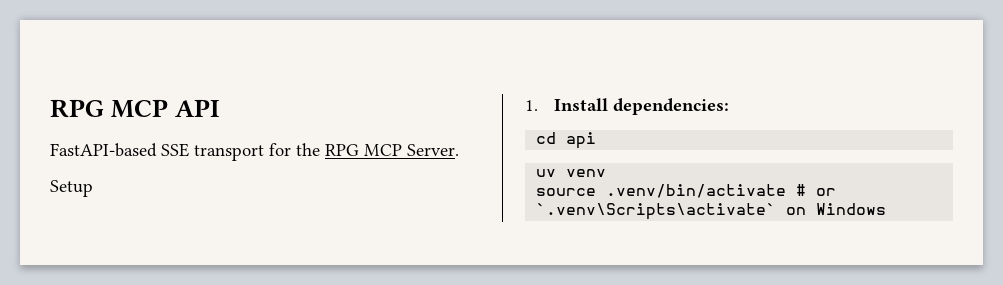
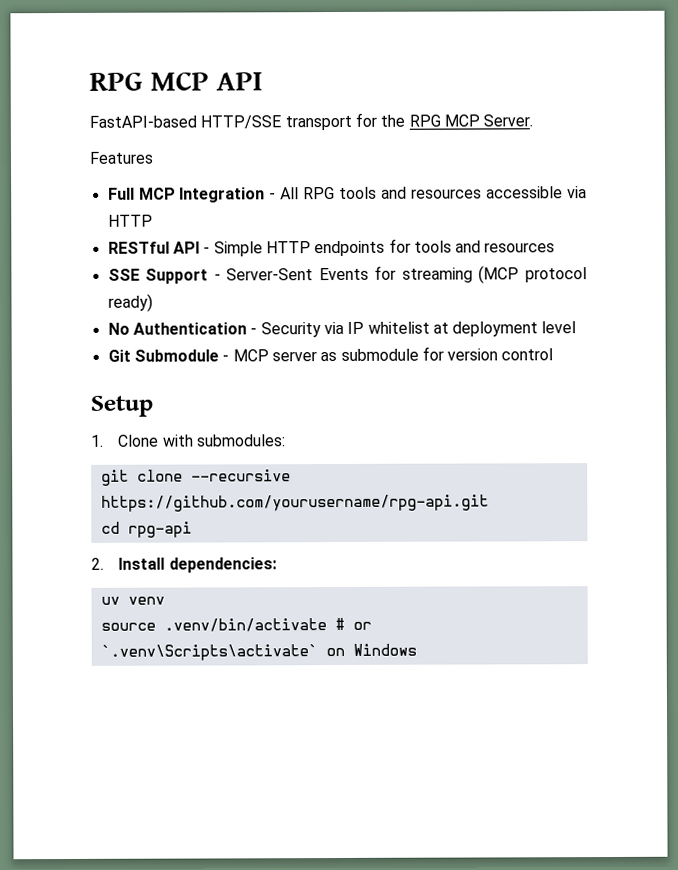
[161,143,189,157] SSE -> [200,115,282,129] HTTP/SSE
[50,180,93,197] [525,100,538,111] Setup // 1. -> [89,151,154,164] [107,186,587,203] [107,214,153,227] [107,238,556,257] [107,265,588,284] [107,293,153,312] [107,321,577,338] [107,346,554,362] [90,395,153,417] [90,434,286,447] [100,469,291,486] [100,494,489,512] [100,521,192,538] [91,557,104,570] Features // Full MCP Integration - All RPG tools and resources accessible via HTTP // RESTful API - Simple HTTP endpoints for tools and resources // SSE Support - Server-Sent Events for streaming (MCP protocol ready) // No Authentication - Security via IP whitelist at deployment level // Git Submodule - MCP server as submodule for version control // Setup // 1. Clone with submodules: // git clone --recursive https://github.com/yourusername/rpg-api.git // cd rpg-api // 2.
[536,132,597,149] // cd api -> (277, 565) none

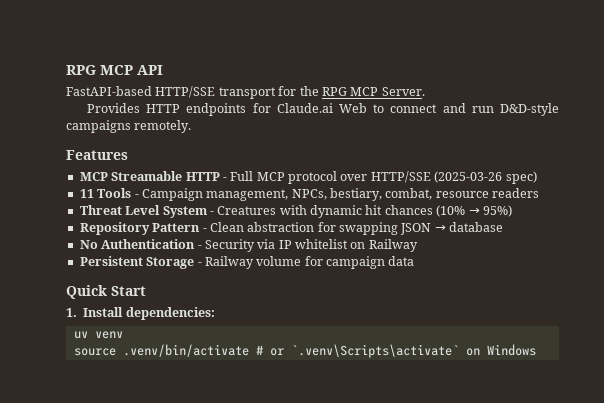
[89,151,154,164] [107,186,587,203] [107,214,153,227] [107,238,556,257] [107,265,588,284] [107,293,153,312] Features // Full MCP Integration - All RPG tools and resources accessible via HTTP // RESTful API - Simple HTTP endpoints for tools and resources // SSE Support - Server-Sent Events for streaming (MCP protocol ready) -> [86,103,560,116] [66,120,192,133] [66,150,128,160] [79,171,537,184] [79,188,540,201] [79,205,512,218] [79,222,504,235] Provides HTTP endpoints for Claude.ai Web to connect and run D&D-style campaigns remotely. // Features // MCP Streamable HTTP - Full MCP protocol over HTTP/SSE (2025-03-26 spec) // 11 Tools - Campaign management, NPCs, bestiary, combat, resource readers // Threat Level System - Creatures with dynamic hit chances (10% → 95%) // Repository Pattern - Clean abstraction for swapping JSON → database
[432,321,577,337] [107,346,554,362] [90,395,153,417] [90,434,286,447] [100,469,291,486] [100,494,489,512] [100,521,192,538] [91,557,104,570] at deployment level // Git Submodule - MCP server as submodule for version control // Setup // 1. Clone with submodules: // git clone --recursive https://github.com/yourusername/rpg-api.git // cd rpg-api // 2. -> [350,239,418,252] [79,256,415,269] [66,285,146,299] [66,308,77,317] on Railway // Persistent Storage - Railway volume for campaign data // Quick Start // 1.

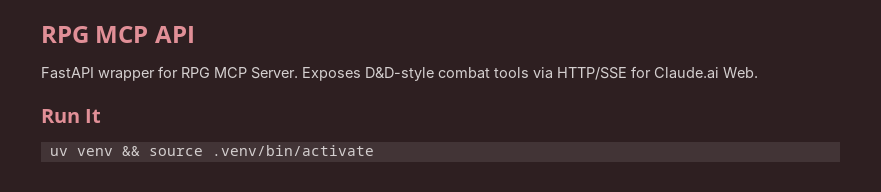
[66,86,425,99] [86,103,560,116] [66,120,192,133] [66,150,128,160] [79,171,537,184] [79,188,540,201] [79,205,512,218] [79,222,504,235] [79,239,418,252] [79,256,415,269] [66,285,146,299] [66,307,215,320] FastAPI-based HTTP/SSE transport for the RPG MCP Server. // Provides HTTP endpoints for Claude.ai Web to connect and run D&D-style campaigns remotely. // Features // MCP Streamable HTTP - Full MCP protocol over HTTP/SSE (2025-03-26 spec) // 11 Tools - Campaign management, NPCs, bestiary, combat, resource readers // Threat Level System - Creatures with dynamic hit chances (10% → 95%) // Repository Pattern - Clean abstraction for swapping JSON → database // No Authentication - Security via IP whitelist on Railway // Persistent Storage - Railway volume for campaign data // Quick Start // 1. Install dependencies: -> [41,66,758,81] [41,109,102,123] FastAPI wrapper for RPG MCP Server. Exposes D&D-style combat tools via HTTP/SSE for Claude.ai Web. // Run It
(123, 335) // -> [121,146,140,156] &&
[255,344,536,358] # or `.venv\Scripts\activate` on Windows -> (374, 150) none

